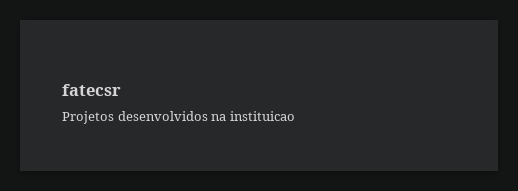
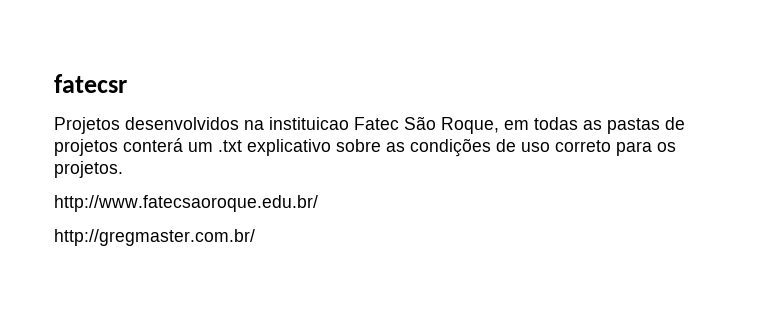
(295, 116) none -> [354,116,685,134] [54,138,676,157] [54,161,123,178] [54,195,318,212] [54,229,255,246] Fatec São Roque, em todas as pastas de projetos conterá um .txt explicativo sobre as condições de uso correto para os projetos. // http://www.fatecsaoroque.edu.br/ // http://gregmaster.com.br/

